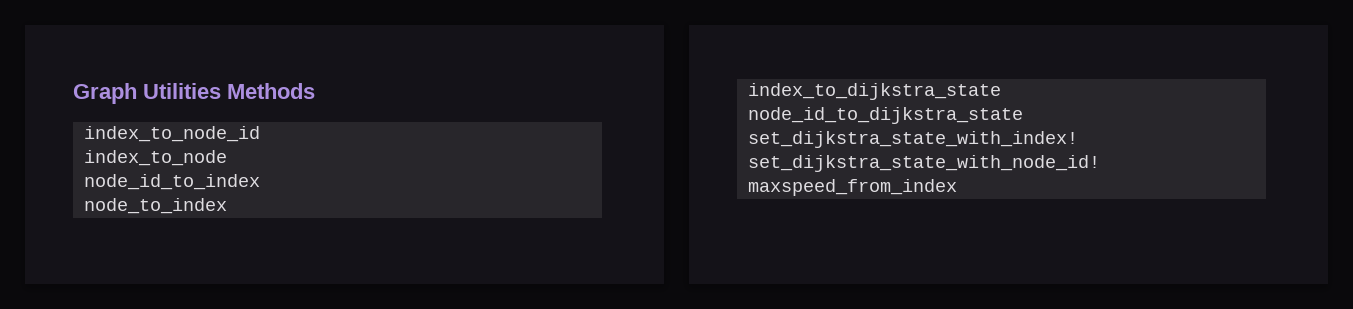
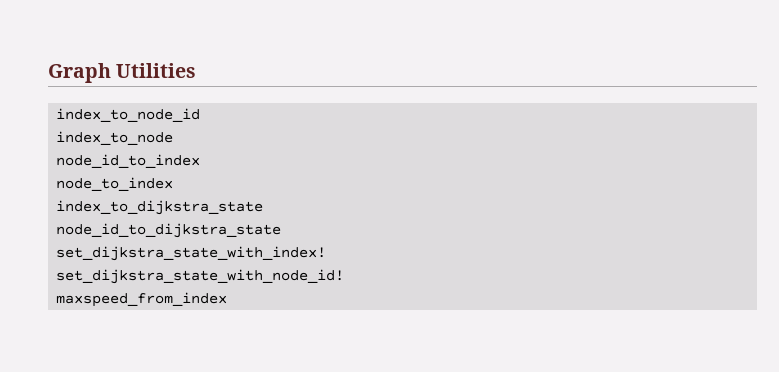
[227,83,315,99] Methods -> (197, 70) none

